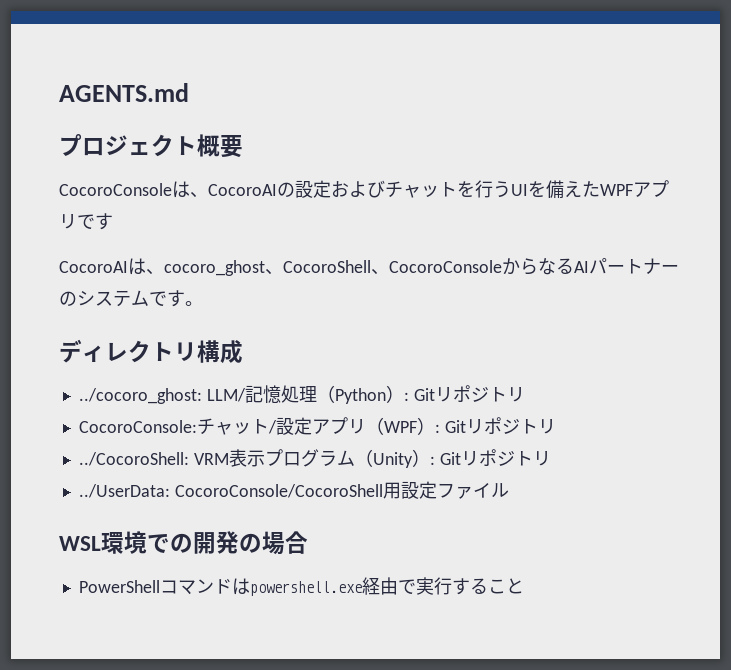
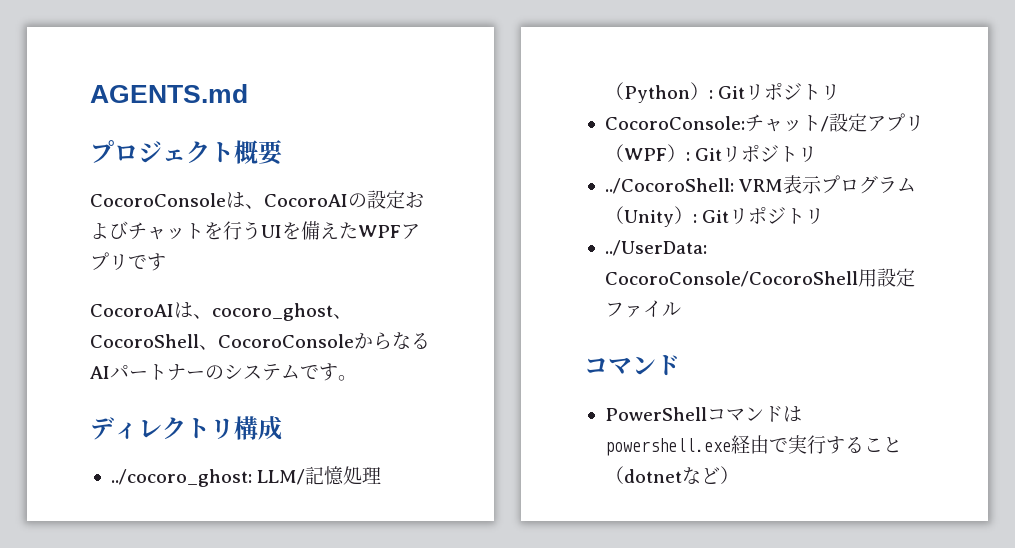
[59,531,308,555] WSL環境での開発の場合 -> [584,355,680,376] コマンド
(524, 586) none -> [604,466,739,484] （dotnetなど）

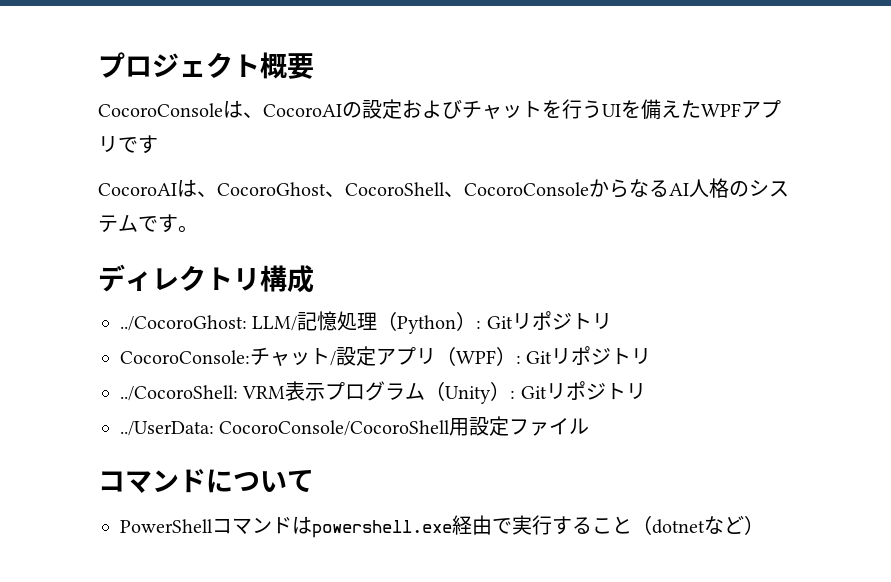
[90,84,248,103] AGENTS.md // -> (98, 65) none
[212,303,333,321] cocoro_ghost -> [217,182,326,196] CocoroGhost
[110,364,205,381] パートナー -> [689,178,729,198] 人格
[110,469,252,487] ../cocoro_ghost: -> [120,315,247,331] ../CocoroGhost:
(680, 365) none -> [206,469,314,493] について

